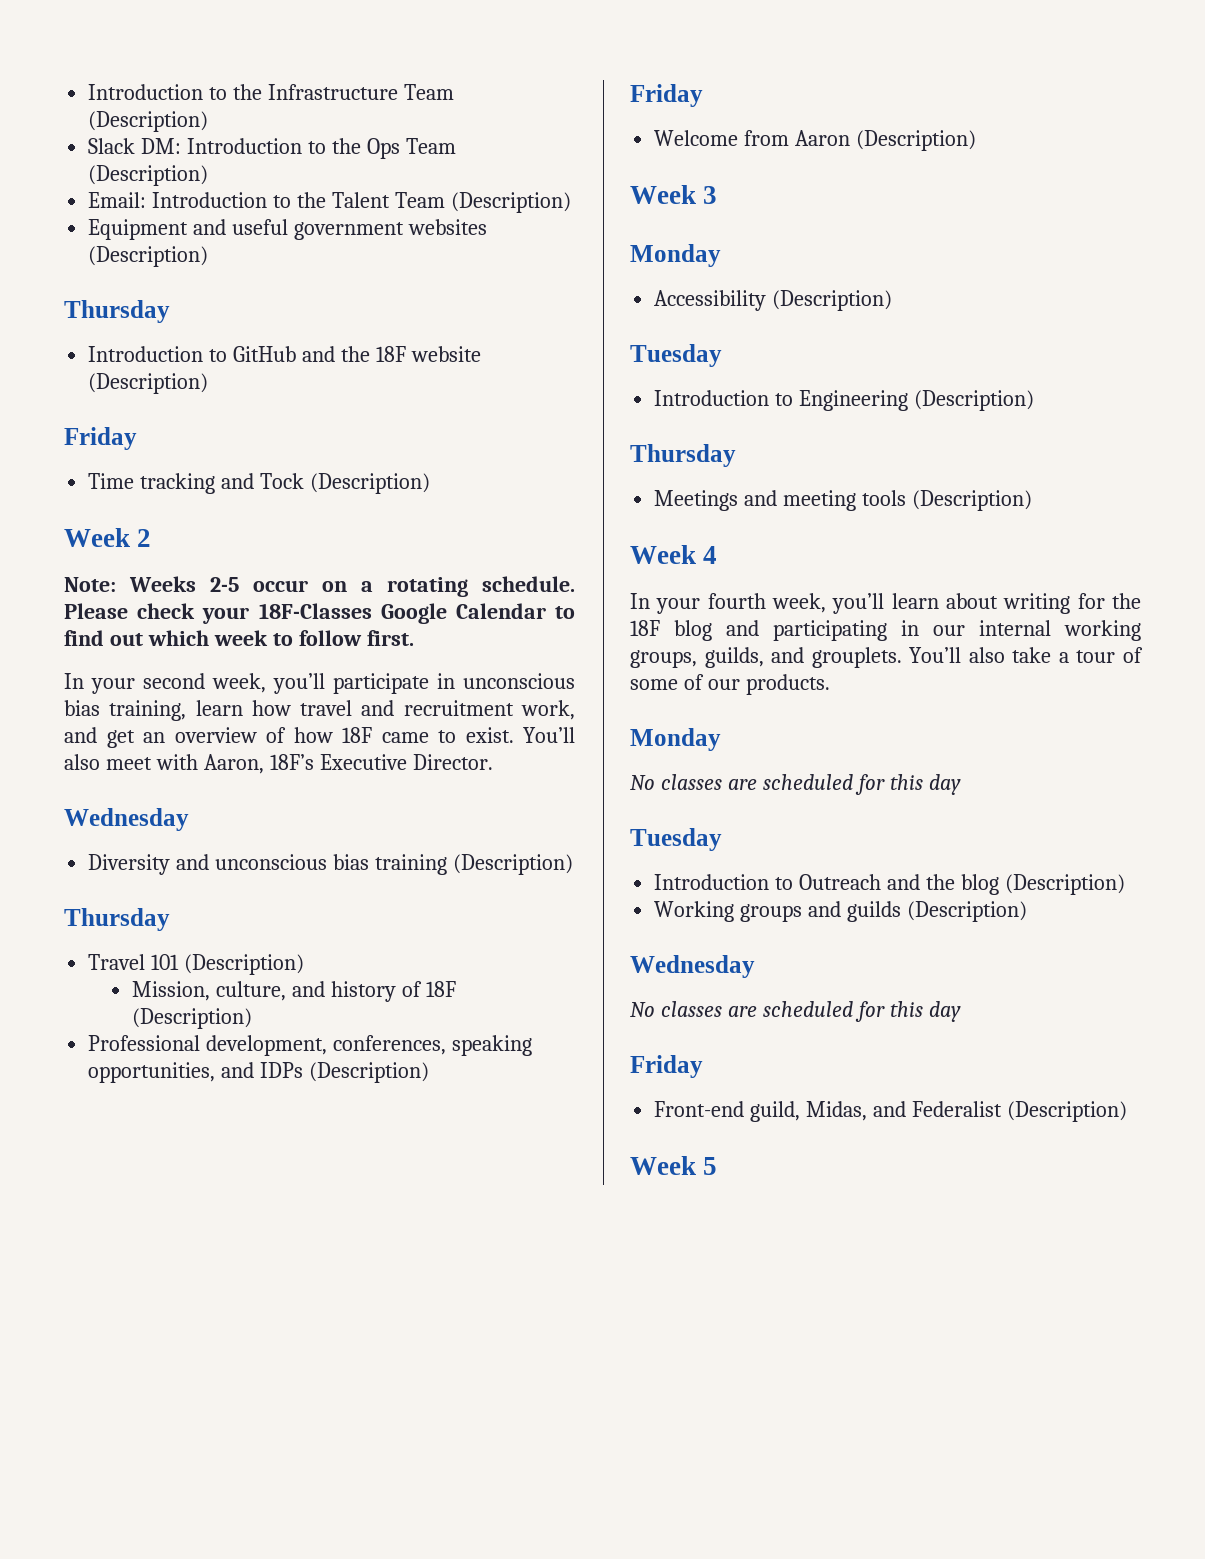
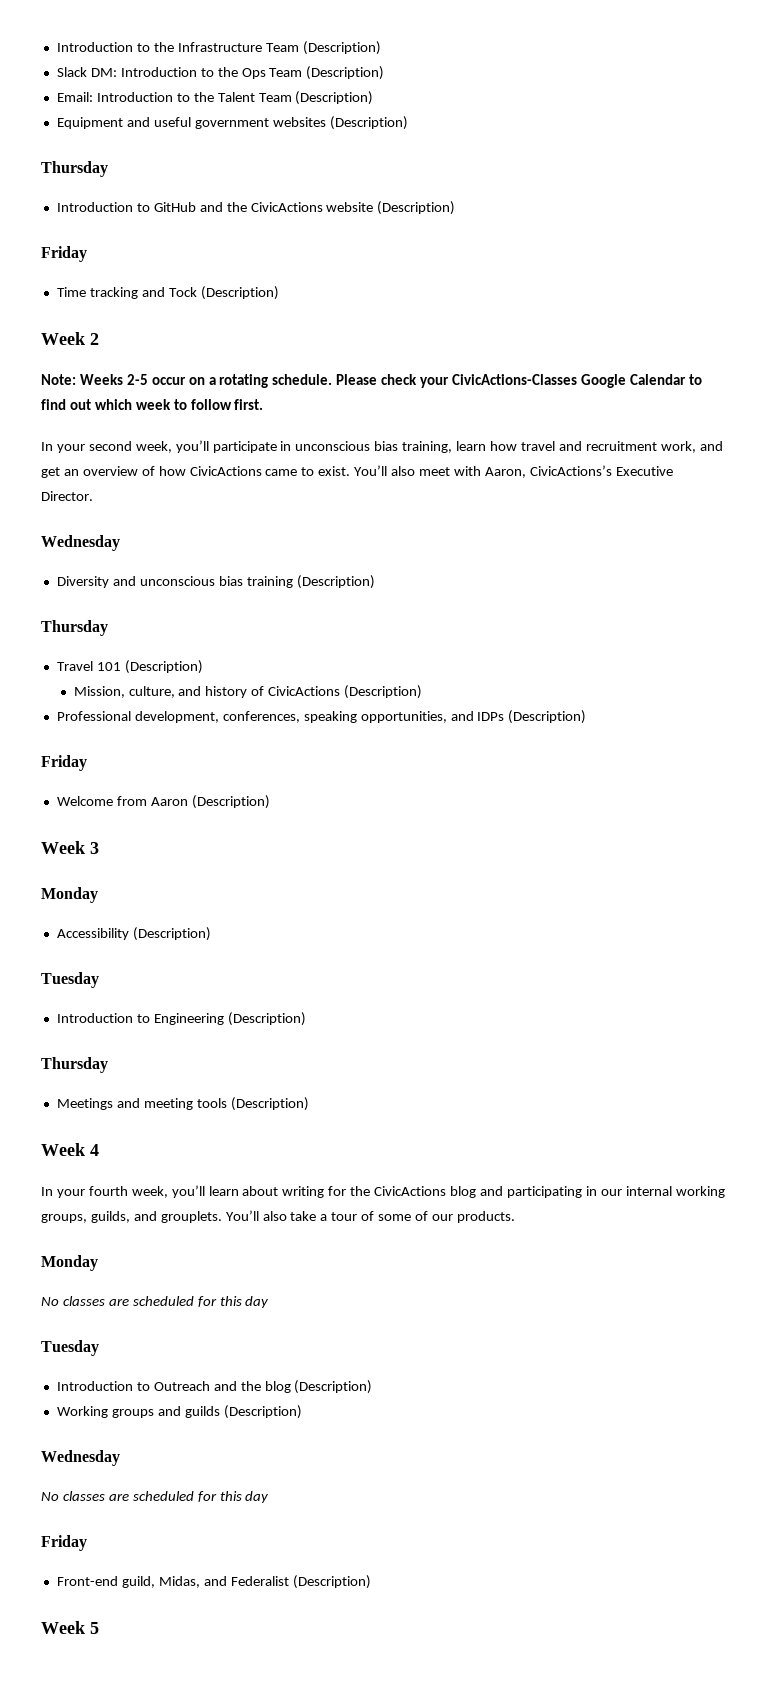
[375,346,406,362] 18F -> [250,202,323,212] CivicActions
[258,603,372,619] 18F-Classes -> [452,374,578,385] CivicActions-Classes
[342,727,372,743] 18F -> [189,466,262,476] CivicActions
[269,754,314,770] 18F’s -> [529,465,612,476] CivicActions’s
[425,981,456,997] 18F -> [268,686,341,696] CivicActions
[630,620,660,636] 18F -> [374,1186,447,1196] CivicActions

